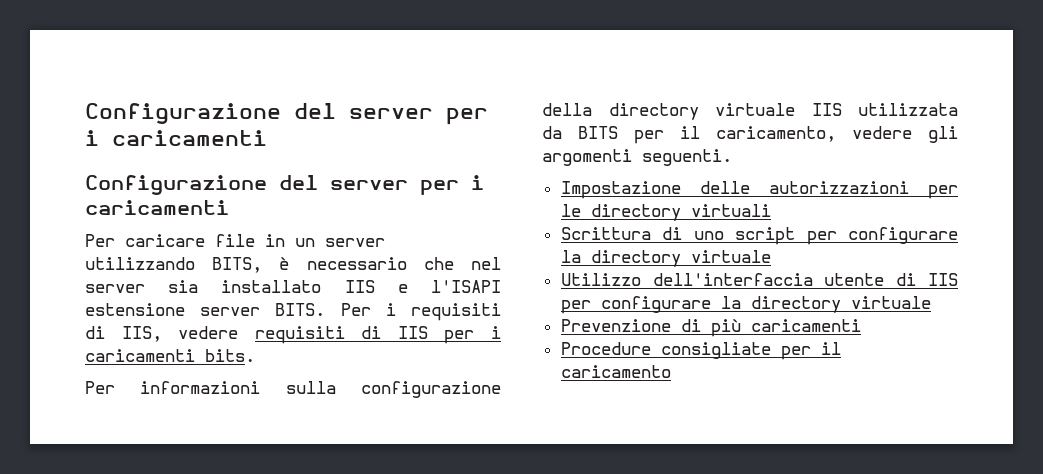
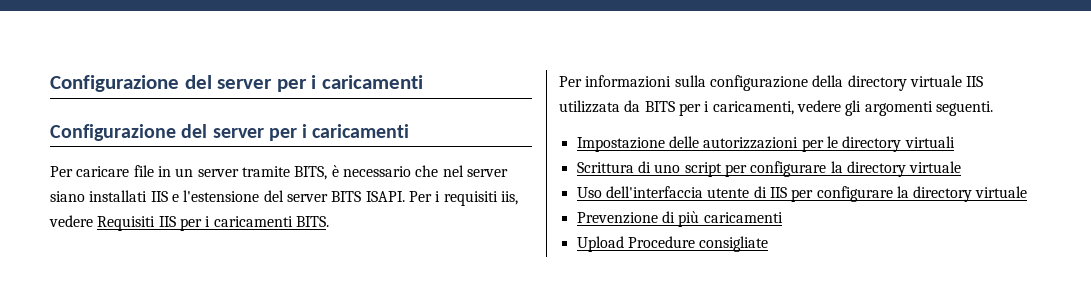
[85,257,195,270] utilizzando -> [241,166,290,177] tramite
[168,280,501,293] [85,303,501,321] [85,326,382,344] sia installato IIS e l'ISAPI estensione server BITS. Per i requisiti di IIS, vedere requisiti di -> [50,190,518,206] [49,215,156,231] siano installati IIS e l'estensione del server BITS ISAPI. Per i requisiti iis, vedere Requisiti
[205,349,255,362] bits. -> [295,216,329,227] BITS.
[680,126,836,142] il caricamento, -> [704,101,794,115] i caricamenti,
[560,273,641,286] Utilizzo -> [576,187,602,198] Uso
(861, 325) none -> [576,236,624,252] Upload
[780,342,841,360] [560,365,671,378] per il caricamento -> (769, 244) none

